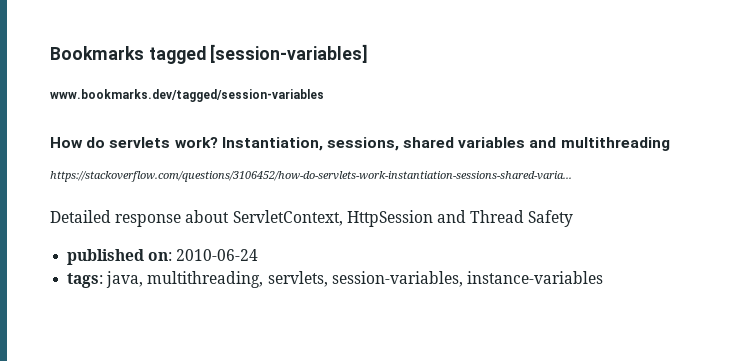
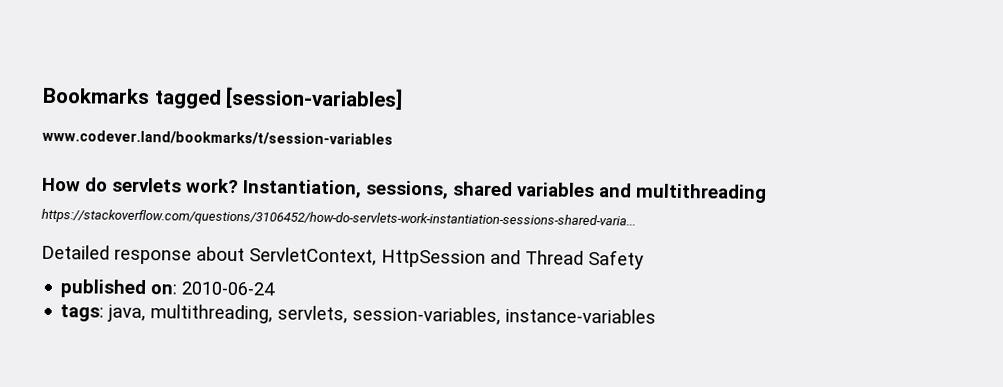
[50,89,324,102] www.bookmarks.dev/tagged/session-variables -> [42,129,393,146] www.codever.land/bookmarks/t/session-variables

